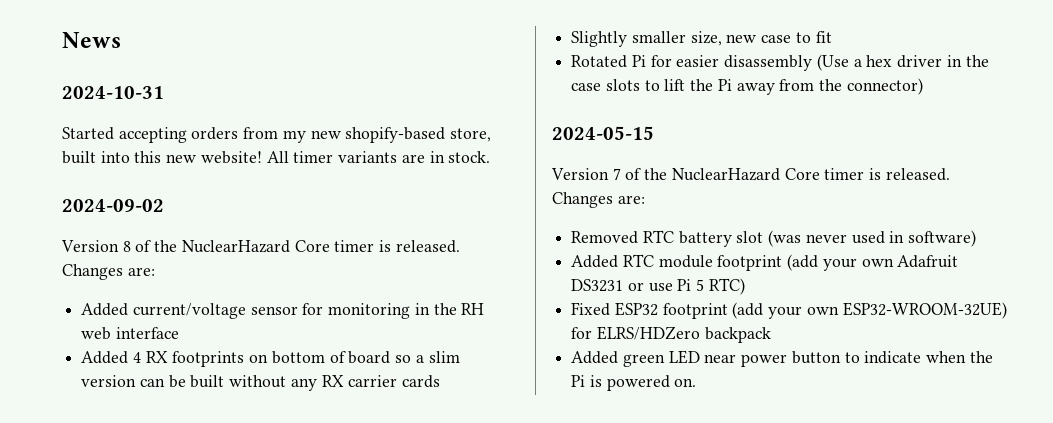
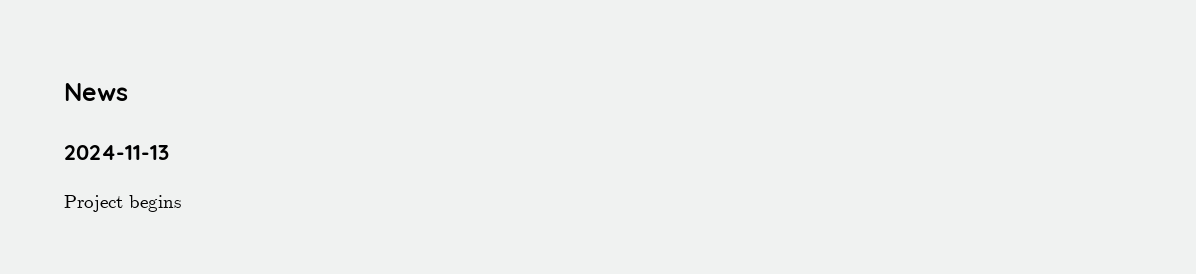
[62,86,164,99] [62,127,492,143] [62,151,491,164] [62,199,164,212] [61,240,460,253] [62,264,155,280] [81,303,485,319] [81,327,179,340] [81,351,460,367] [81,375,441,391] [571,31,832,47] [571,54,989,71] [571,78,923,95] [552,126,654,140] [551,168,950,181] [552,192,645,208] [571,230,977,247] [571,254,959,271] [571,278,745,295] [571,302,1007,319] [571,326,771,343] [571,350,993,367] [571,375,697,391] 2024-10-31 // Started accepting orders from my new shopify-based store, built into this new website! All timer variants are in stock. // 2024-09-02 // Version 8 of the NuclearHazard Core timer is released. Changes are: // Added current/voltage sensor for monitoring in the RH web interface // Added 4 RX footprints on bottom of board so a slim version can be built without any RX carrier cards // Slightly smaller size, new case to fit // Rotated Pi for easier disassembly (Use a hex driver in the case slots to lift the Pi away from the connector) // 2024-05-15 // Version 7 of the NuclearHazard Core timer is released. Changes are: // Removed RTC battery slot (was never used in software) // Added RTC module footprint (add your own Adafruit DS3231 or use Pi 5 RTC) // Fixed ESP32 footprint (add your own ESP32-WROOM-32UE) for ELRS/HDZero backpack // Added green LED near power button to indicate when the Pi is powered on. -> [64,145,169,160] [64,195,181,212] 2024-11-13 // Project begins

